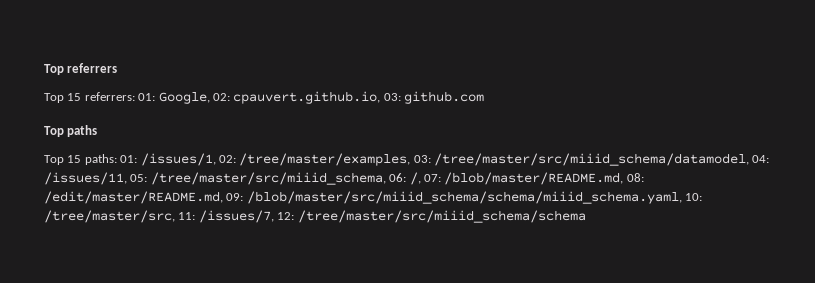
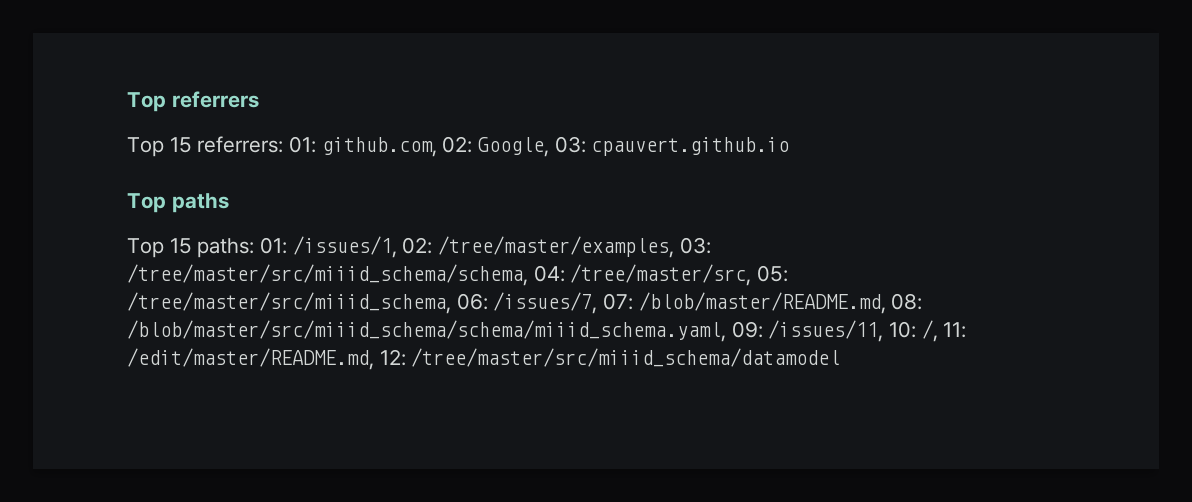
[158,91,484,104] Google, 02: cpauvert.github.io, 03: github.com -> [321,136,790,157] github.com, 02: Google, 03: cpauvert.github.io
[434,153,770,166] [44,172,127,185] /tree/master/src/miiid_schema/datamodel, 04: /issues/11, -> [127,264,752,286] /tree/master/src/miiid_schema/schema, 04: /tree/master/src,
[409,172,421,185] /, -> [493,292,598,314] /issues/7,
[44,191,703,204] [44,210,586,223] /edit/master/README.md, 09: /blob/master/src/miiid_schema/schema/miiid_schema.yaml, 10: /tree/master/src, 11: /issues/7, 12: /tree/master/src/miiid_schema/schema -> [127,320,967,342] [127,348,841,370] /blob/master/src/miiid_schema/schema/miiid_schema.yaml, 09: /issues/11, 10: /, 11: /edit/master/README.md, 12: /tree/master/src/miiid_schema/datamodel

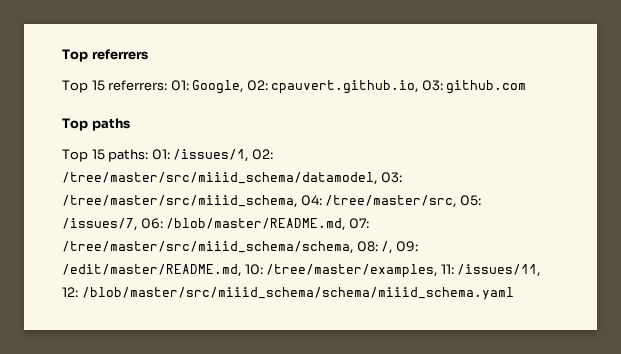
[321,136,790,157] github.com, 02: Google, 03: cpauvert.github.io -> [192,80,527,94] Google, 02: cpauvert.github.io, 03: github.com
[438,236,711,258] [127,264,789,286] [127,292,923,314] [127,320,967,342] [127,348,841,370] /tree/master/examples, 03: /tree/master/src/miiid_schema/schema, 04: /tree/master/src, 05: /tree/master/src/miiid_schema, 06: /issues/7, 07: /blob/master/README.md, 08: /blob/master/src/miiid_schema/schema/miiid_schema.yaml, 09: /issues/11, 10: /, 11: /edit/master/README.md, 12: /tree/master/src/miiid_schema/datamodel -> [62,172,402,185] [62,195,481,208] [62,218,369,231] [62,241,418,254] [62,264,541,278] [62,287,514,300] /tree/master/src/miiid_schema/datamodel, 03: /tree/master/src/miiid_schema, 04: /tree/master/src, 05: /issues/7, 06: /blob/master/README.md, 07: /tree/master/src/miiid_schema/schema, 08: /, 09: /edit/master/README.md, 10: /tree/master/examples, 11: /issues/11, 12: /blob/master/src/miiid_schema/schema/miiid_schema.yaml

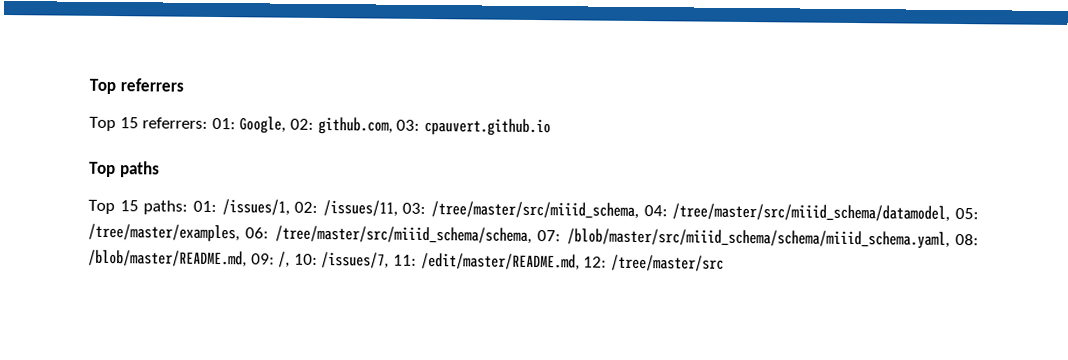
[271,80,527,94] cpauvert.github.io, 03: github.com -> [317,116,551,137] github.com, 03: cpauvert.github.io
[62,172,377,185] /tree/master/src/miiid_schema/datamodel, -> [322,200,398,217] /issues/11,
[325,195,481,208] [62,218,369,231] [62,241,418,254] [62,264,541,278] [62,287,514,300] /tree/master/src, 05: /issues/7, 06: /blob/master/README.md, 07: /tree/master/src/miiid_schema/schema, 08: /, 09: /edit/master/README.md, 10: /tree/master/examples, 11: /issues/11, 12: /blob/master/src/miiid_schema/schema/miiid_schema.yaml -> [672,203,979,222] [88,223,980,249] [88,249,724,272] /tree/master/src/miiid_schema/datamodel, 05: /tree/master/examples, 06: /tree/master/src/miiid_schema/schema, 07: /blob/master/src/miiid_schema/schema/miiid_schema.yaml, 08: /blob/master/README.md, 09: /, 10: /issues/7, 11: /edit/master/README.md, 12: /tree/master/src

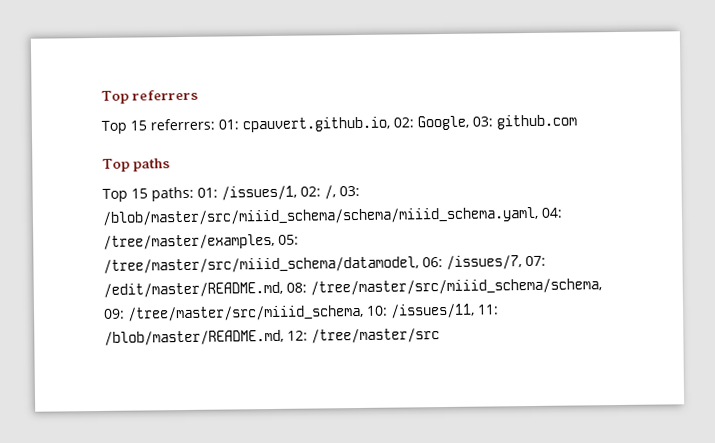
[239,116,551,137] Google, 02: github.com, 03: cpauvert.github.io -> [241,114,577,133] cpauvert.github.io, 02: Google, 03: github.com
[322,200,979,222] [88,223,980,249] [88,249,580,271] /issues/11, 03: /tree/master/src/miiid_schema, 04: /tree/master/src/miiid_schema/datamodel, 05: /tree/master/examples, 06: /tree/master/src/miiid_schema/schema, 07: /blob/master/src/miiid_schema/schema/miiid_schema.yaml, 08: /blob/master/README.md, 09: /, 10: /issues/7, 11: /edit/master/README.md, -> [323,185,360,200] [102,206,562,226] [103,233,299,250] [103,255,546,274] [103,278,602,298] [103,303,499,322] [104,329,284,346] /, 03: /blob/master/src/miiid_schema/schema/miiid_schema.yaml, 04: /tree/master/examples, 05: /tree/master/src/miiid_schema/datamodel, 06: /issues/7, 07: /edit/master/README.md, 08: /tree/master/src/miiid_schema/schema, 09: /tree/master/src/miiid_schema, 10: /issues/11, 11: /blob/master/README.md,

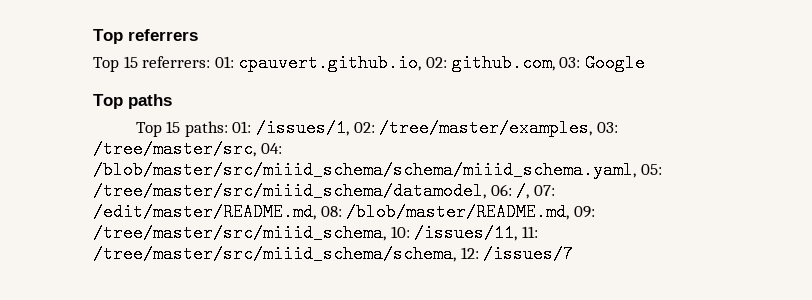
[416,114,577,131] Google, 03: github.com -> [451,54,645,72] github.com, 03: Google
[323,185,360,200] [102,206,562,226] [103,233,275,250] /, 03: /blob/master/src/miiid_schema/schema/miiid_schema.yaml, 04: /tree/master/examples, -> [379,119,618,137] [93,140,282,158] [93,161,636,179] /tree/master/examples, 03: /tree/master/src, 04: /blob/master/src/miiid_schema/schema/miiid_schema.yaml,
[446,255,522,270] /issues/7, -> [516,182,530,200] /,
[310,278,602,296] /tree/master/src/miiid_schema/schema, -> [346,203,570,221] /blob/master/README.md,
[104,328,440,346] /blob/master/README.md, 12: /tree/master/src -> [93,245,574,263] /tree/master/src/miiid_schema/schema, 12: /issues/7

